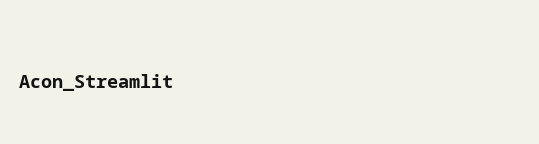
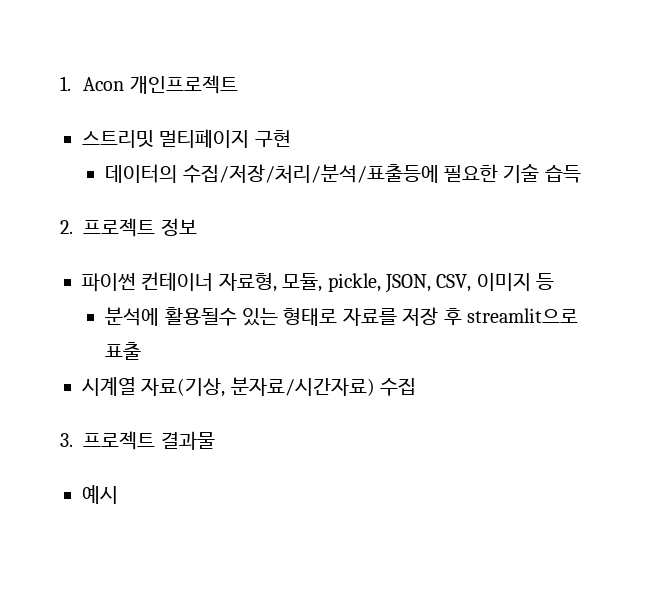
[19,74,173,91] Acon_Streamlit -> [60,75,238,94] [82,129,291,148] [105,164,581,183] [60,218,197,237] [82,272,555,293] [105,307,579,326] [105,342,142,360] [82,377,417,397] [60,431,215,450] [82,485,118,504] 1. Acon 개인프로젝트 // 스트리밋 멀티페이지 구현 // 데이터의 수집/저장/처리/분석/표출등에 필요한 기술 습득 // 2. 프로젝트 정보 // 파이썬 컨테이너 자료형, 모듈, pickle, JSON, CSV, 이미지 등 // 분석에 활용될수 있는 형태로 자료를 저장 후 streamlit으로 표출 // 시계열 자료(기상, 분자료/시간자료) 수집 // 3. 프로젝트 결과물 // 예시

